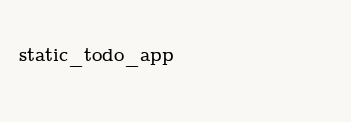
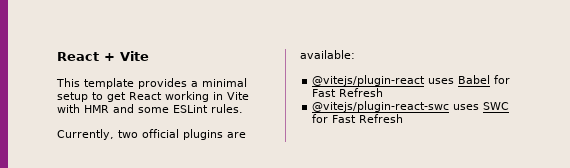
[19,48,174,67] static_todo_app -> [57,51,149,61] [56,78,247,89] [57,91,249,102] [57,104,243,113] [57,129,246,140] [300,50,355,59] [312,75,511,86] [312,88,384,97] [312,101,510,112] [312,114,404,123] React + Vite // This template provides a minimal setup to get React working in Vite with HMR and some ESLint rules. // Currently, two official plugins are available: // @vitejs/plugin-react uses Babel for Fast Refresh // @vitejs/plugin-react-swc uses SWC for Fast Refresh

